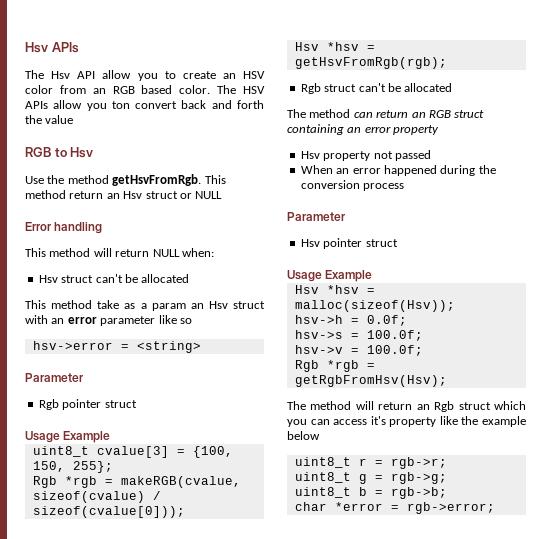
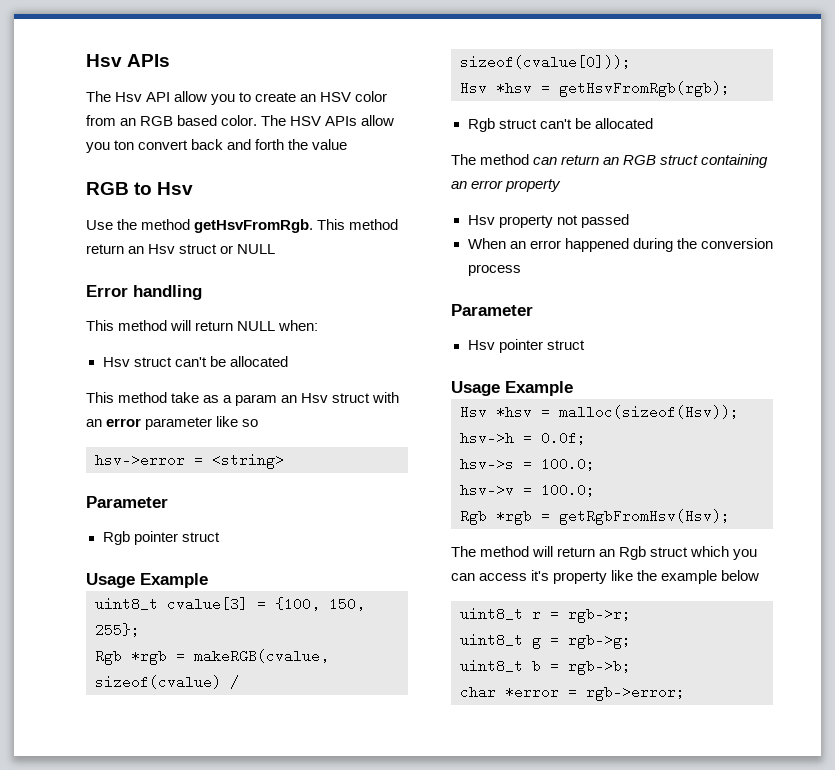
[366,330,423,341] 100.0f; -> [541,457,595,471] 100.0;
[366,345,423,356] 100.0f; -> [541,483,595,497] 100.0;

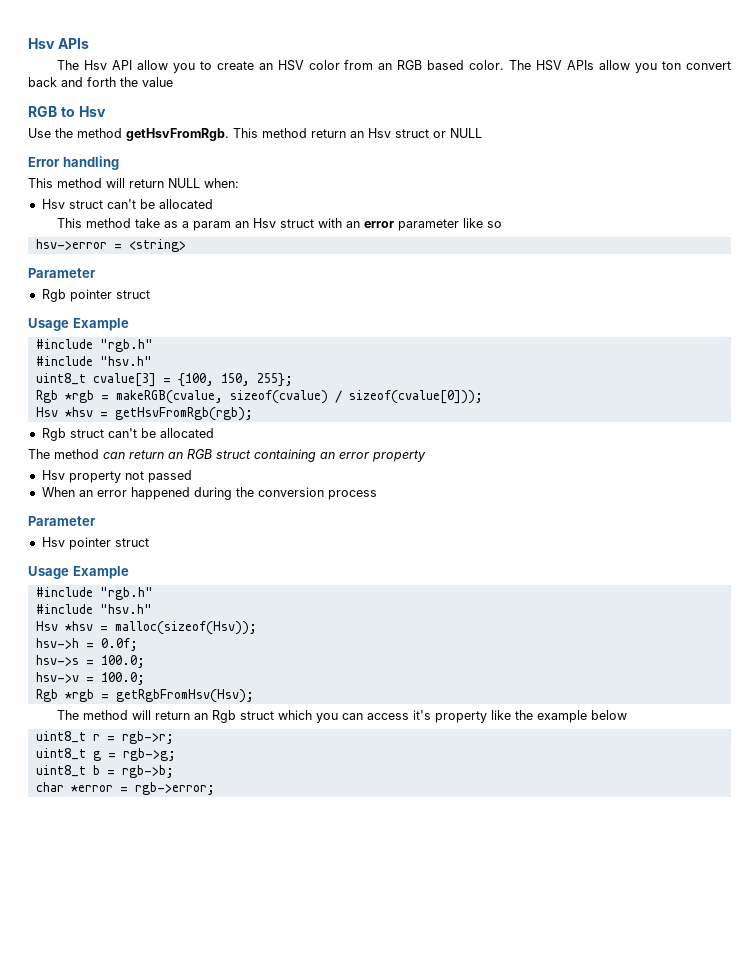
(208, 580) none -> [35,339,153,352] [35,356,152,366] // #include "rgb.h" // #include "hsv.h"
(573, 388) none -> [35,587,153,600] [35,604,152,614] // #include "rgb.h" // #include "hsv.h"

